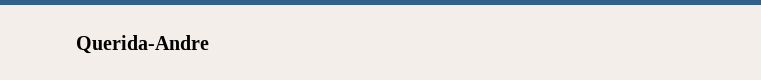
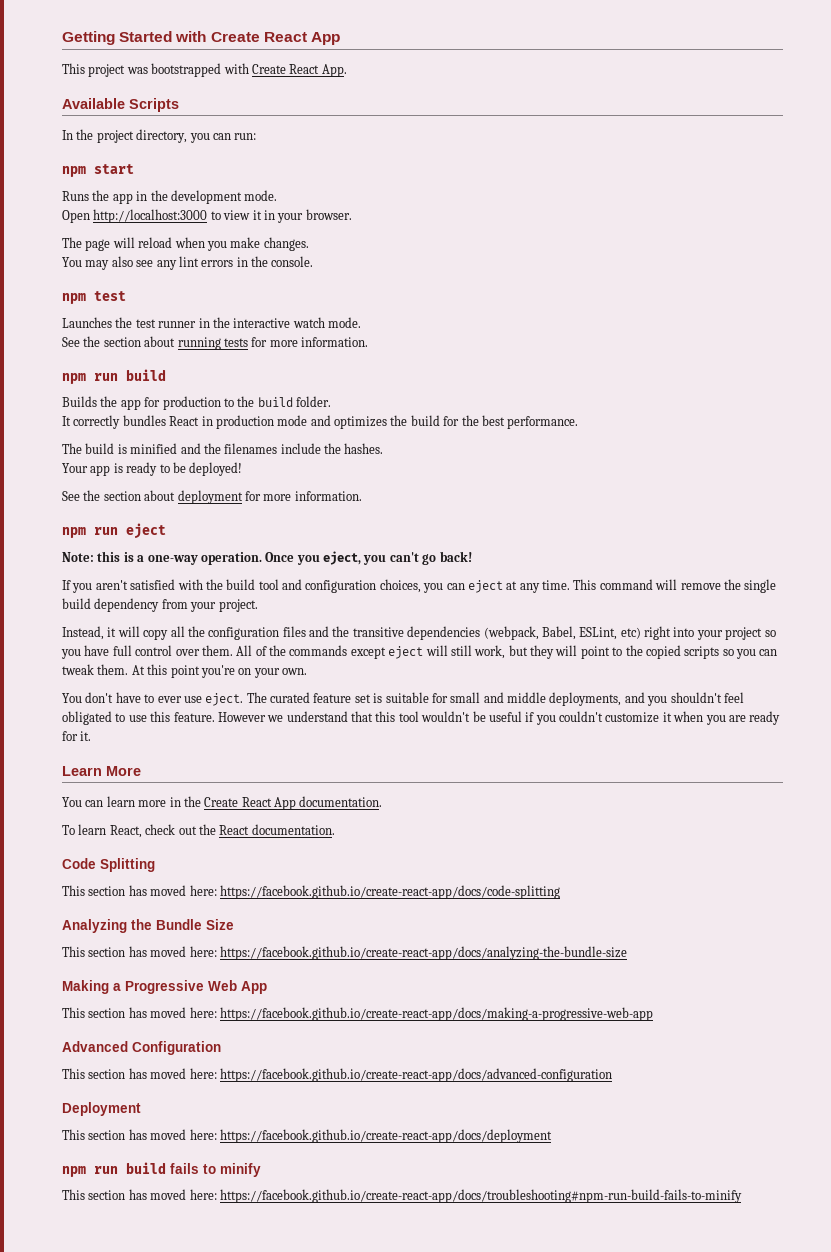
[76,35,209,54] Querida-Andre -> [62,31,340,45] [62,63,347,77] [62,98,179,112] [62,129,257,143] [62,164,134,177] [62,190,278,204] [62,209,352,223] [62,237,309,251] [62,256,314,270] [62,291,126,304] [62,317,361,328] [62,336,368,350] [62,369,166,384] [62,396,331,410] [62,415,579,429] [62,443,384,454] [62,462,243,476] [62,490,362,504] [62,523,166,539] [62,551,472,565] [62,579,777,593] [62,598,258,612] [62,626,776,640] [61,645,778,659] [62,664,307,678] [62,692,744,706] [62,711,781,725] [62,731,92,741] [62,766,141,776] [62,796,383,810] [62,824,335,838] [62,858,155,872] [62,885,560,899] [62,919,234,933] [62,946,627,960] [62,980,267,994] [62,1007,653,1021] [62,1041,221,1055] [62,1068,612,1082] [62,1102,141,1116] [62,1129,552,1143] [62,1162,261,1177] [62,1189,742,1203] Getting Started with Create React App // This project was bootstrapped with Create React App. // Available Scripts // In the project directory, you can run: // npm start // Runs the app in the development mode. // Open http://localhost:3000 to view it in your browser. // The page will reload when you make changes. // You may also see any lint errors in the console. // npm test // Launches the test runner in the interactive watch mode. // See the section about running tests for more information. // npm run build // Builds the app for production to the build folder. // It correctly bundles React in production mode and optimizes the build for the best performance. // The build is minified and the filenames include the hashes. // Your app is ready to be deployed! // See the section about deployment for more information. // npm run eject // Note: this is a one-way operation. Once you eject, you can't go back! // If you aren't satisfied with the build tool and configuration choices, you can eject at any time. This command will remove the single build dependency from your project. // Instead, it will copy all the configuration files and the transitive dependencies (webpack, Babel, ESLint, etc) right into your project so you have full control over them. All of the commands except eject will still work, but they will point to the copied scripts so you can tweak them. At this point you're on your own. // You don't have to ever use eject. The curated feature set is suitable for small and middle deployments, and you shouldn't feel obligated to use this feature. However we understand that this tool wouldn't be useful if you couldn't customize it when you are ready for it. // Learn More // You can learn more in the Create React App documentation. // To learn React, check out the React documentation. // Code Splitting // This section has moved here: https://facebook.github.io/create-react-app/docs/code-splitting // Analyzing the Bundle Size // This section has moved here: https://facebook.github.io/create-react-app/docs/analyzing-the-bundle-size // Making a Progressive Web App // This section has moved here: https://facebook.github.io/create-react-app/docs/making-a-progressive-web-app // Advanced Configuration // This section has moved here: https://facebook.github.io/create-react-app/docs/advanced-configuration // Deployment // This section has moved here: https://facebook.github.io/create-react-app/docs/deployment // npm run build fails to minify // This section has moved here: https://facebook.github.io/create-react-app/docs/troubleshooting#npm-run-build-fails-to-minify

